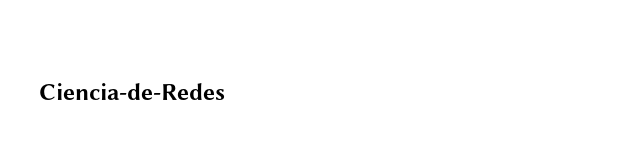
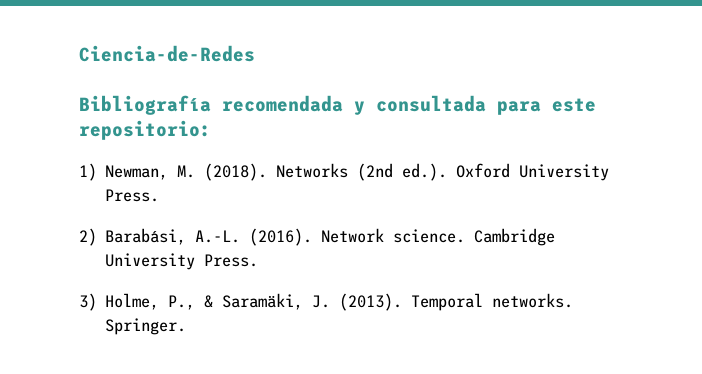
(225, 91) none -> [79,95,596,115] [79,120,211,140] [79,163,610,181] [105,189,160,202] [79,228,556,246] [105,253,259,270] [79,293,574,311] [105,318,187,335] // Bibliografía recomendada y consultada para este repositorio: // 1) Newman, M. (2018). Networks (2nd ed.). Oxford University Press. // 2) Barabási, A.-L. (2016). Network science. Cambridge University Press. // 3) Holme, P., & Saramäki, J. (2013). Temporal networks. Springer.

